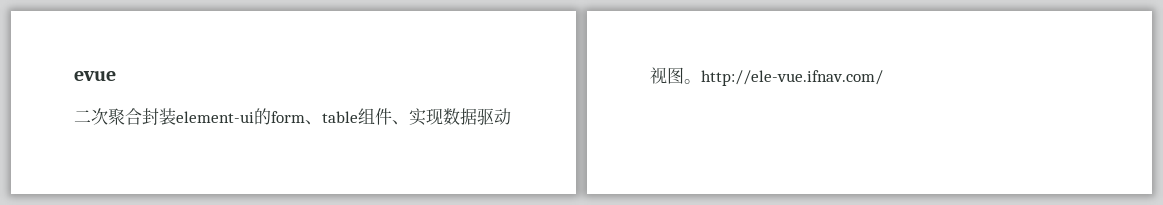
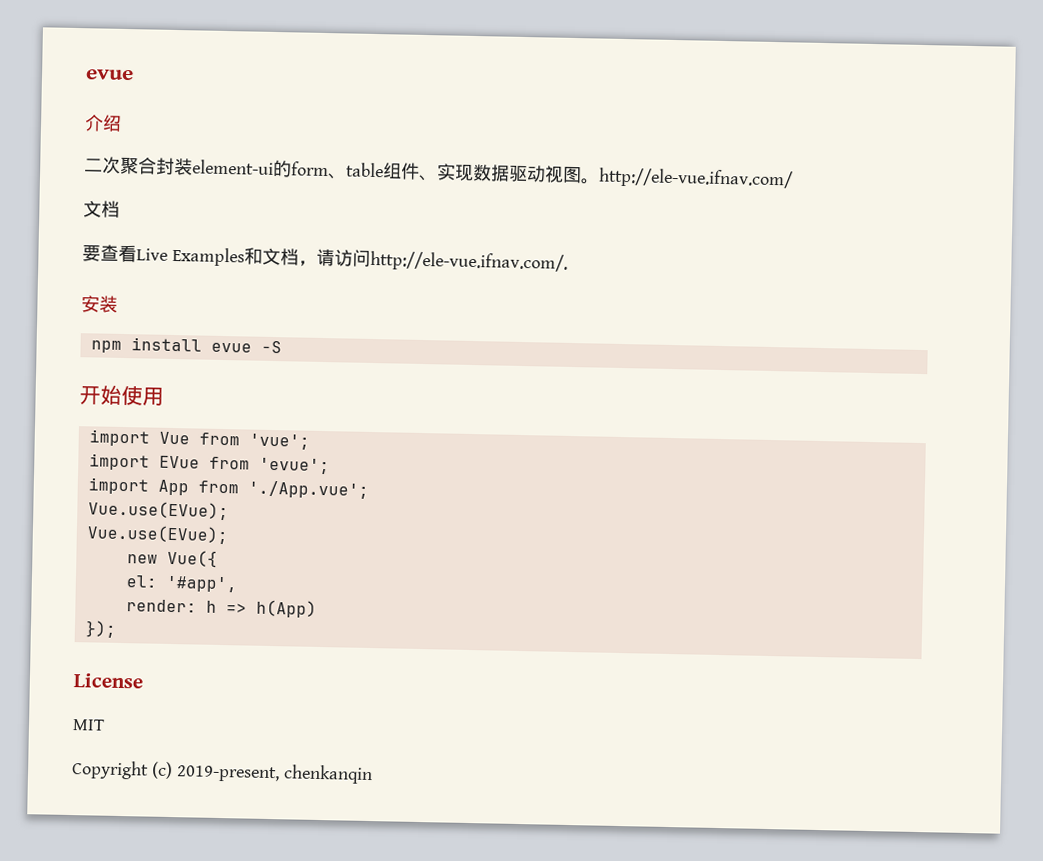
[74,71,116,81] evue -> [85,69,134,81] [84,114,122,132] evue // 介绍
(883, 78) none -> [83,200,120,218] [82,244,568,273] [81,295,118,313] [90,337,282,354] [79,384,164,406] [88,429,310,450] [88,453,330,475] [87,477,369,499] [87,500,229,521] [86,524,229,545] [126,549,218,568] [125,575,237,593] [125,599,317,618] [84,620,117,638] [73,673,144,689] [72,719,105,731] [71,760,373,785] // 文档 // 要查看Live Examples和文档，请访问http://ele-vue.ifnav.com/. // 安装 // npm install evue -S // 开始使用 // import Vue from 'vue'; // import EVue from 'evue'; // import App from './App.vue'; // Vue.use(EVue); // Vue.use(EVue); // new Vue({ // el: '#app', // render: h => h(App) // }); // License // MIT // Copyright (c) 2019-present, chenkanqin

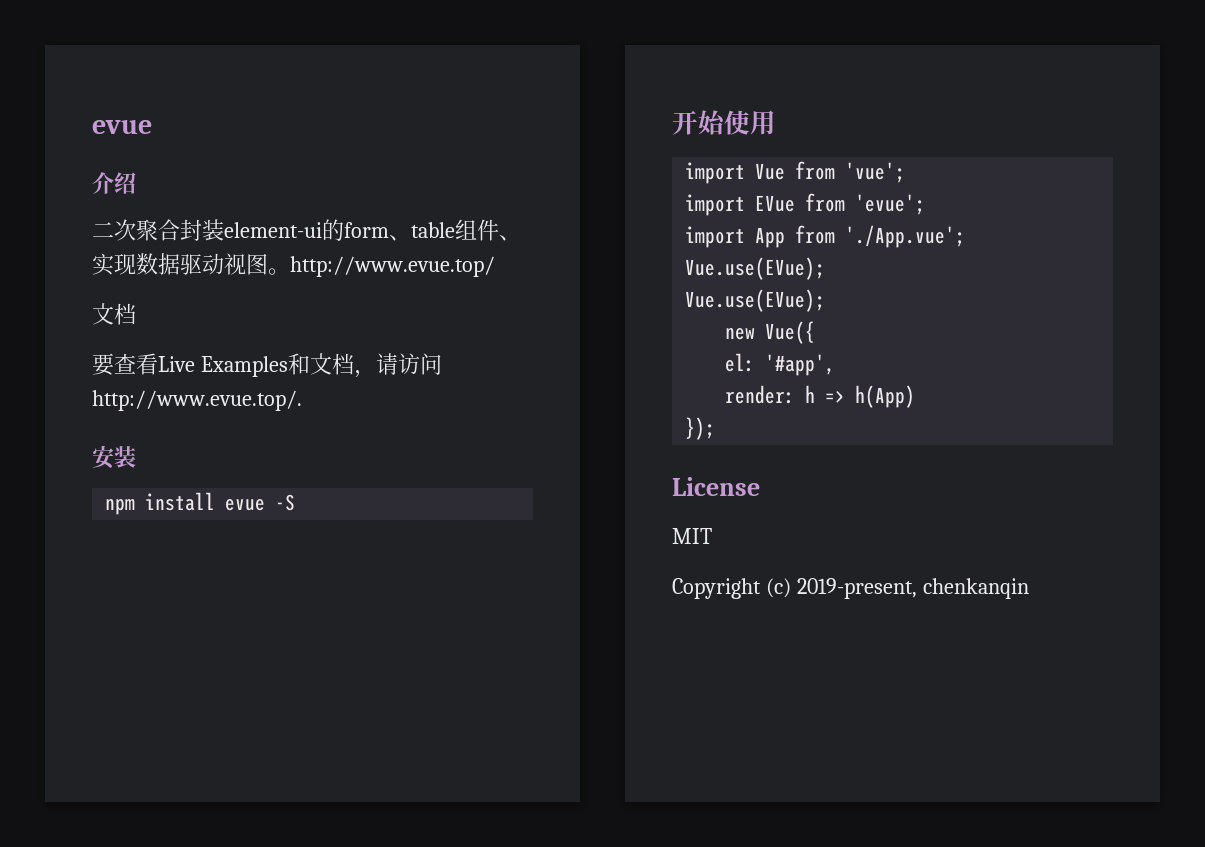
[598,167,794,190] http://ele-vue.ifnav.com/ -> [290,256,495,277] http://www.evue.top/
[369,250,568,273] http://ele-vue.ifnav.com/. -> [92,390,302,411] http://www.evue.top/.

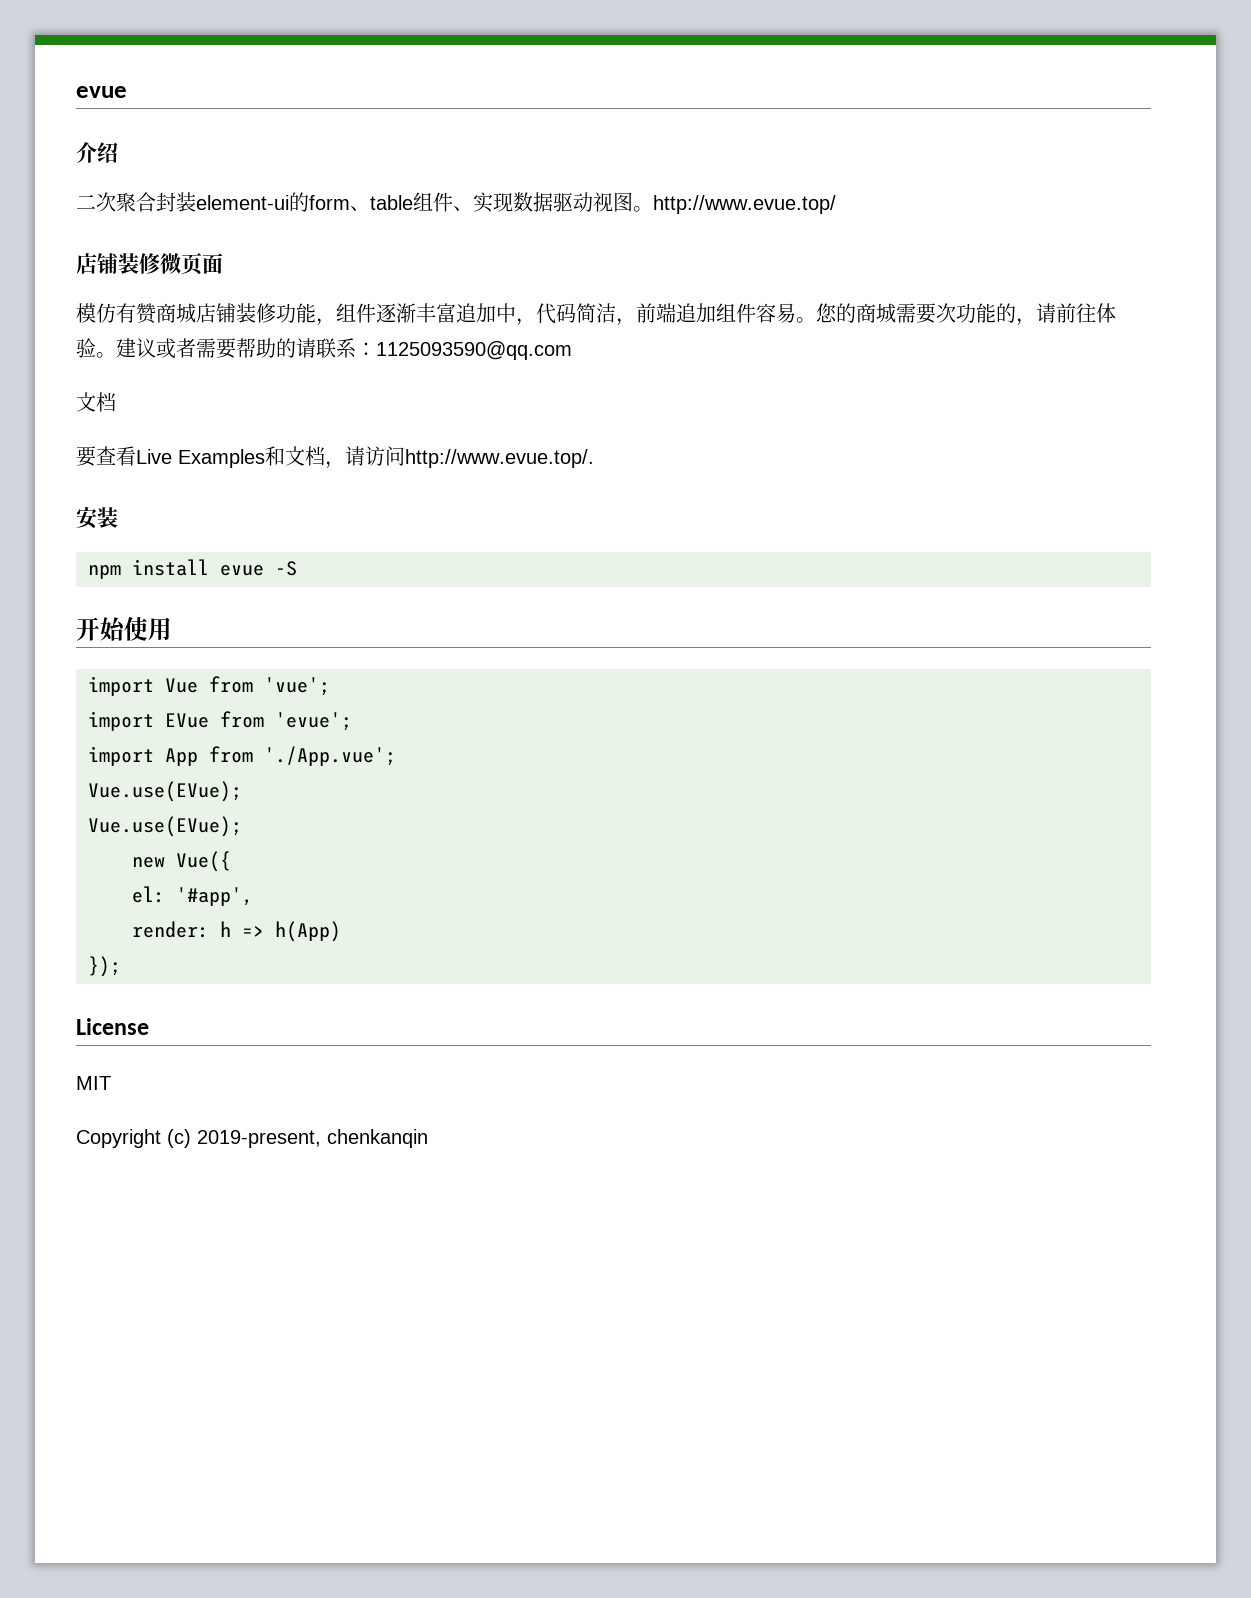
(495, 266) none -> [76,253,223,275] [76,303,1116,326] [76,338,572,360] // 店铺装修微页面 // 模仿有赞商城店铺装修功能，组件逐渐丰富追加中，代码简洁，前端追加组件容易。您的商城需要次功能的，请前往体验。建议或者需要帮助的请联系：1125093590@qq.com

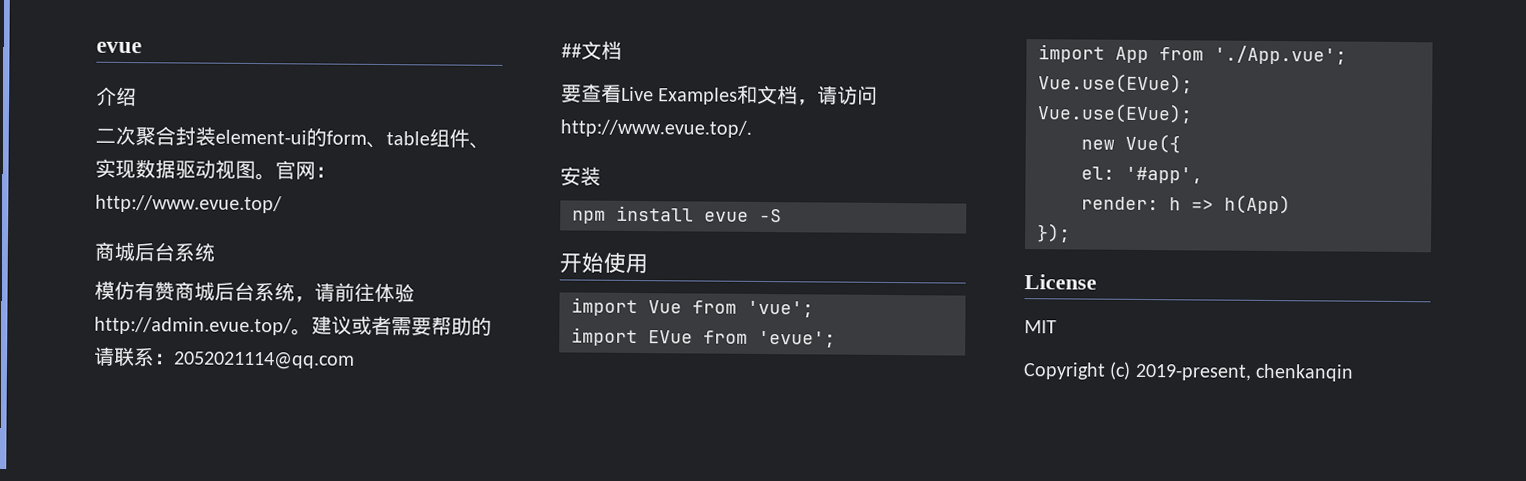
(653, 209) none -> [275,160,336,180] 官网：
[76,253,223,275] 店铺装修微页面 -> [94,241,215,262] 商城后台系统
[196,303,1016,326] 店铺装修功能，组件逐渐丰富追加中，代码简洁，前端追加组件容易。您的商城需要次功能的 -> [214,281,295,302] 后台系统
(96, 348) none -> [94,316,292,336] http://admin.evue.top/
[376,341,572,360] 1125093590@qq.com // -> [173,351,355,370] [561,43,582,58] 2052021114@qq.com // ##

